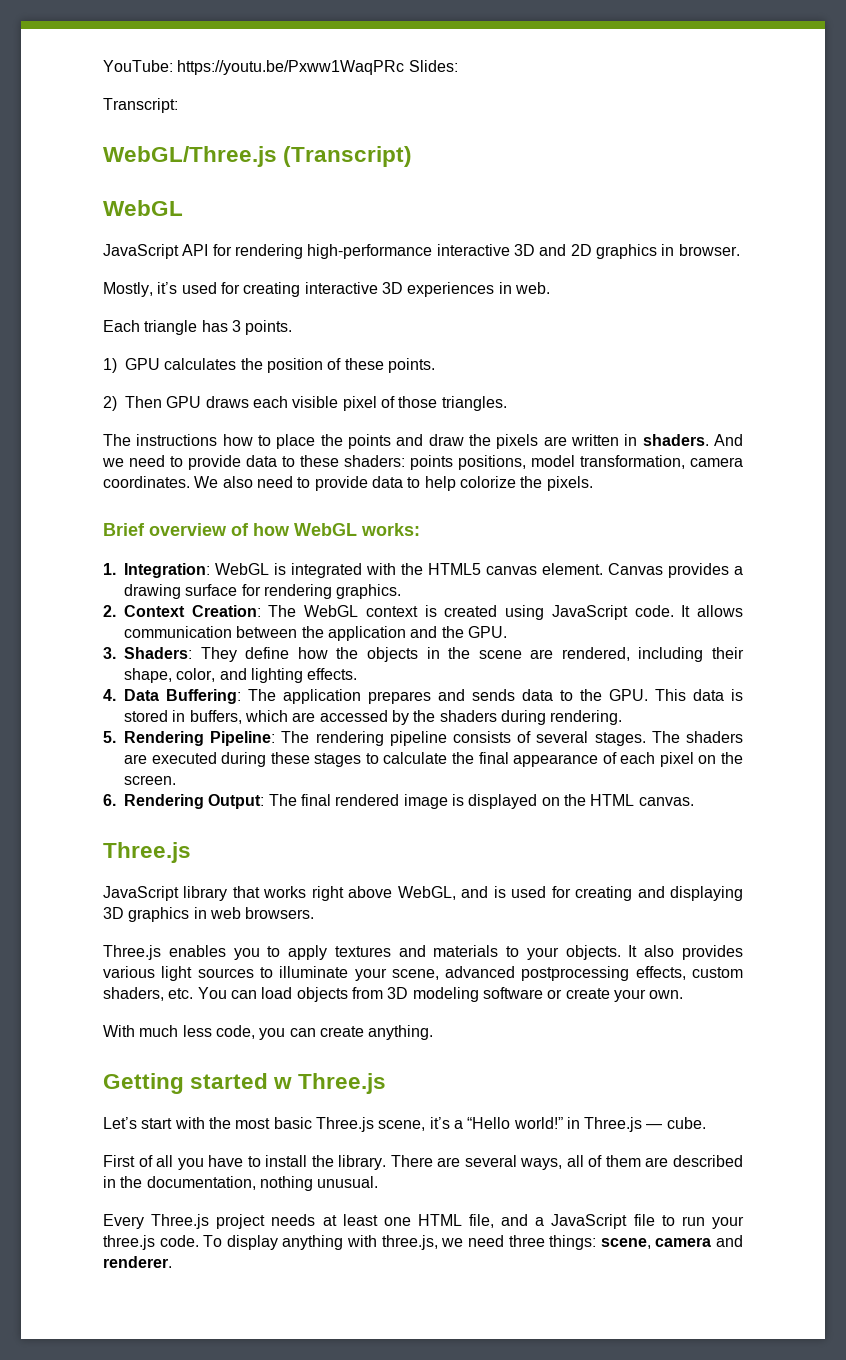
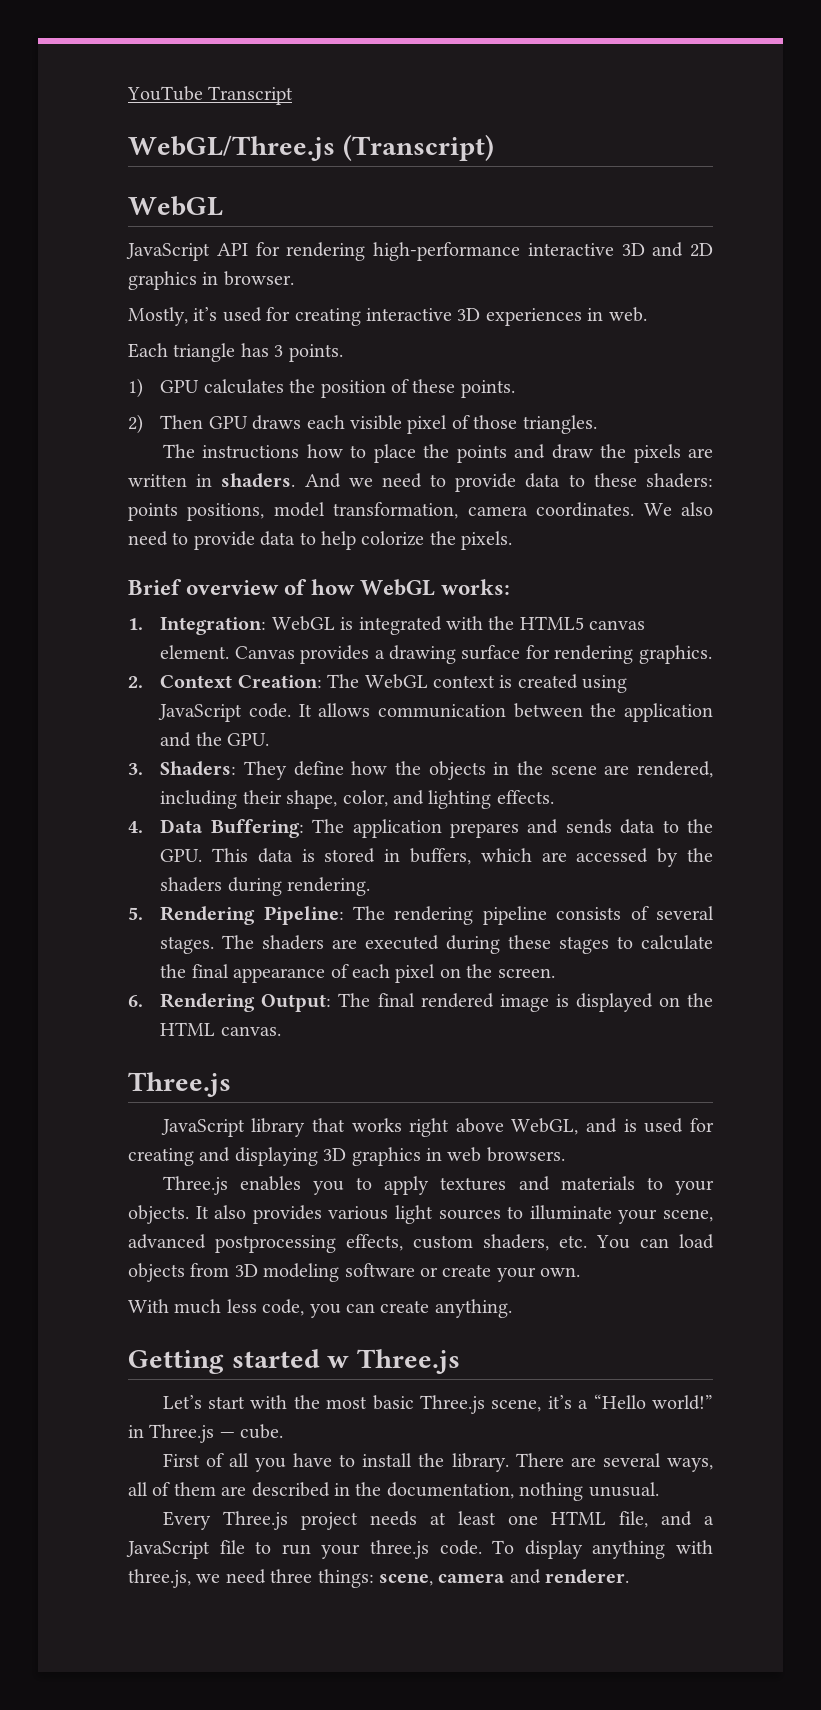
[103,60,458,75] [103,98,178,113] YouTube: https://youtu.be/Pxww1WaqPRc Slides: // Transcript: -> [127,86,294,105] YouTube Transcript

